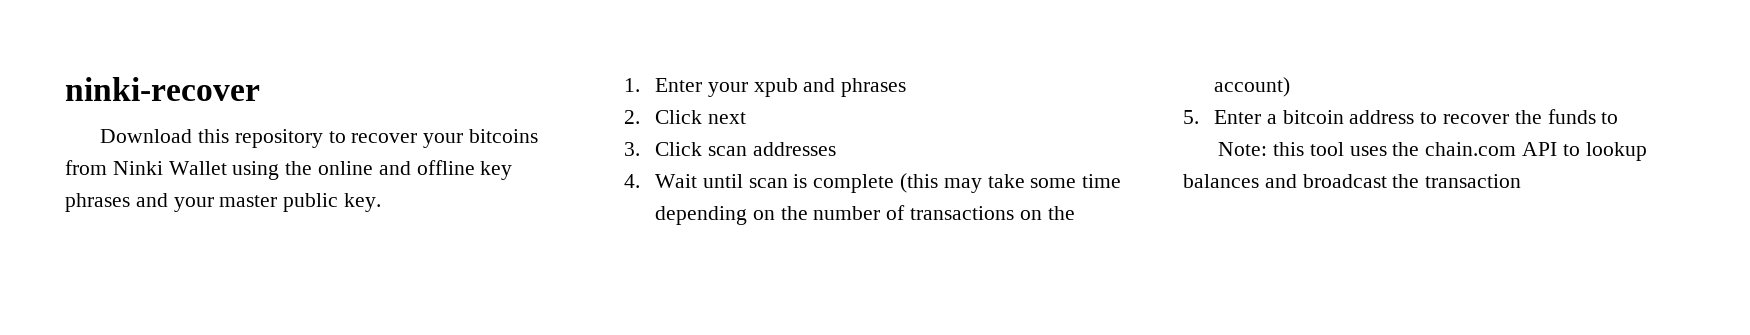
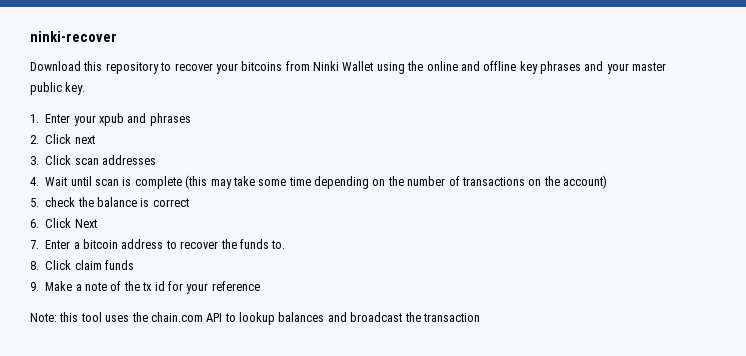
(1199, 117) none -> [45,197,189,207] [30,218,97,228] [30,240,39,249] check the balance is correct // 6. Click Next // 7.
[1601,112,1619,124] to -> [271,240,286,249] [30,260,134,270] [30,281,260,294] to. // 8. Click claim funds // 9. Make a note of the tx id for your reference

